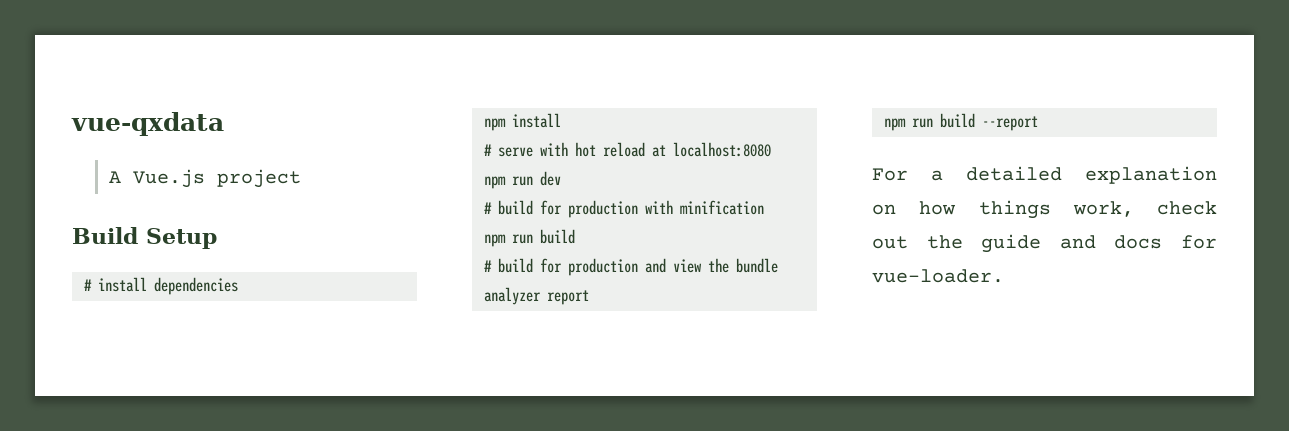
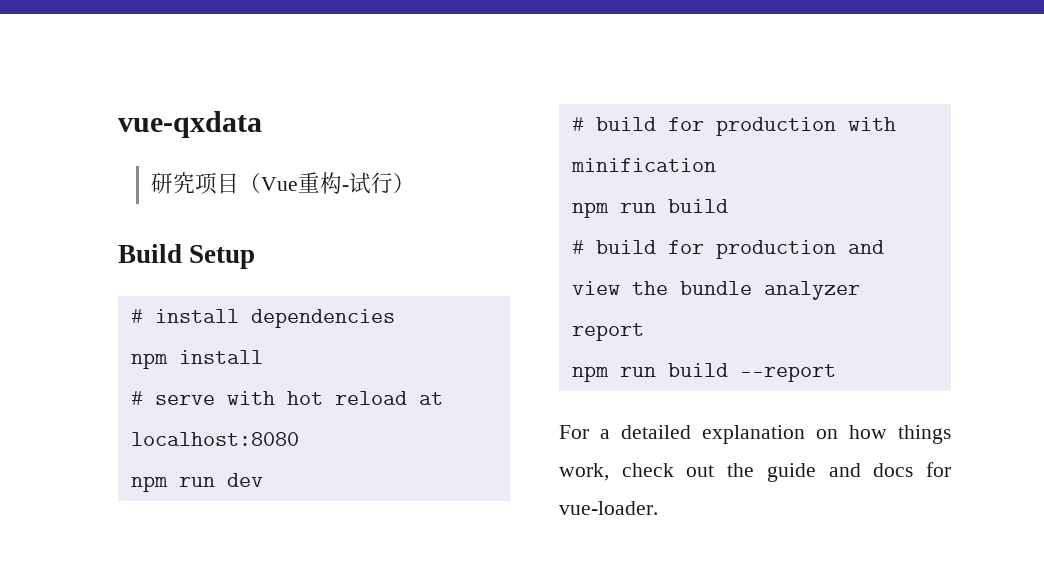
[108,169,301,188] A Vue.js project -> [151,172,416,195] 研究项目（Vue重构-试行）

